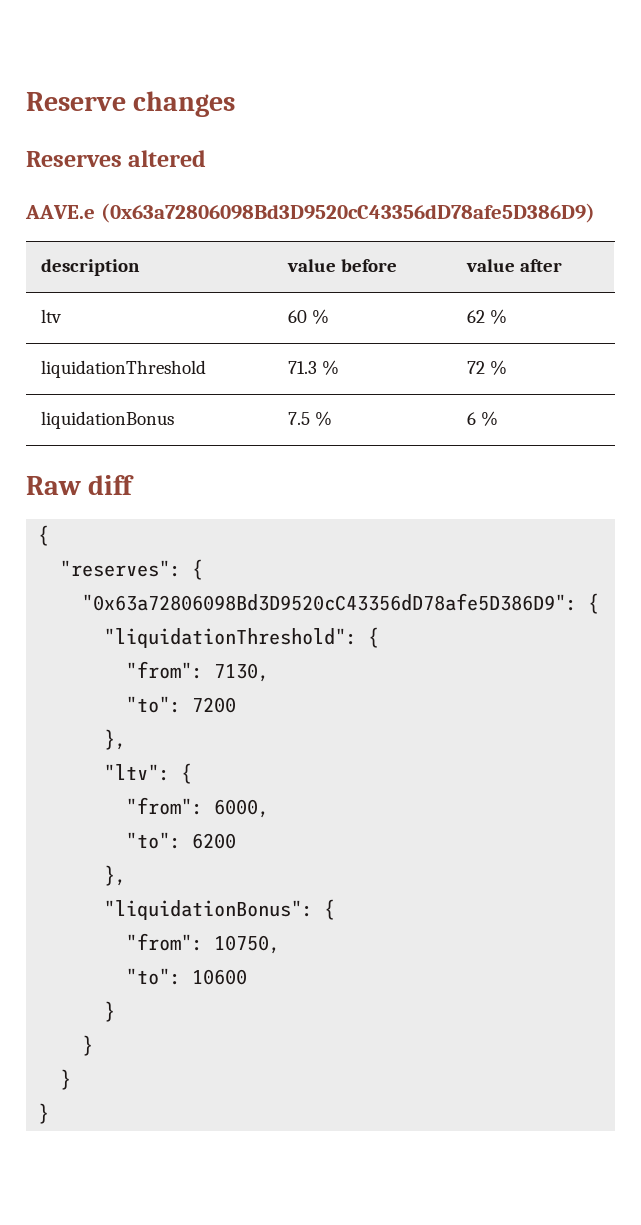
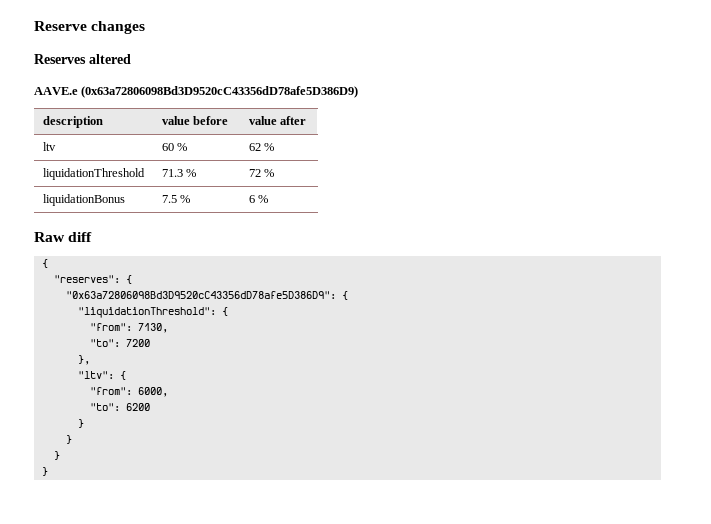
[104,865,127,886] [104,899,336,920] [126,933,281,954] [126,968,248,985] // }, // "liquidationBonus": { // "from": 10750, // "to": 10600 -> (150, 407) none

